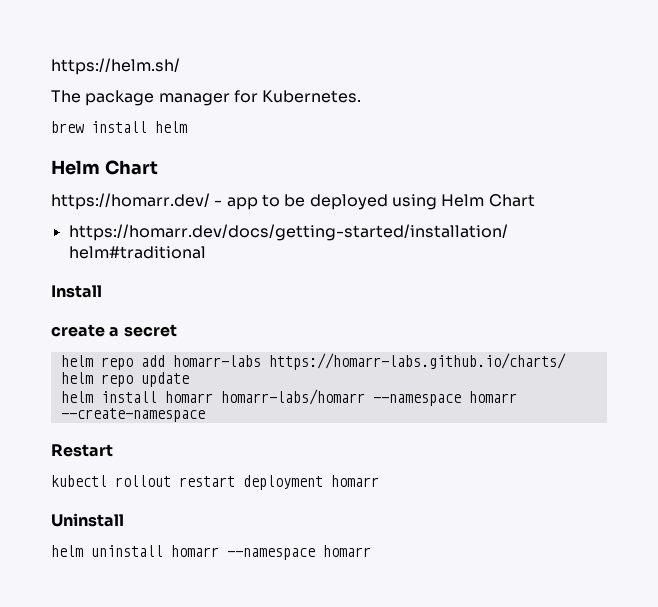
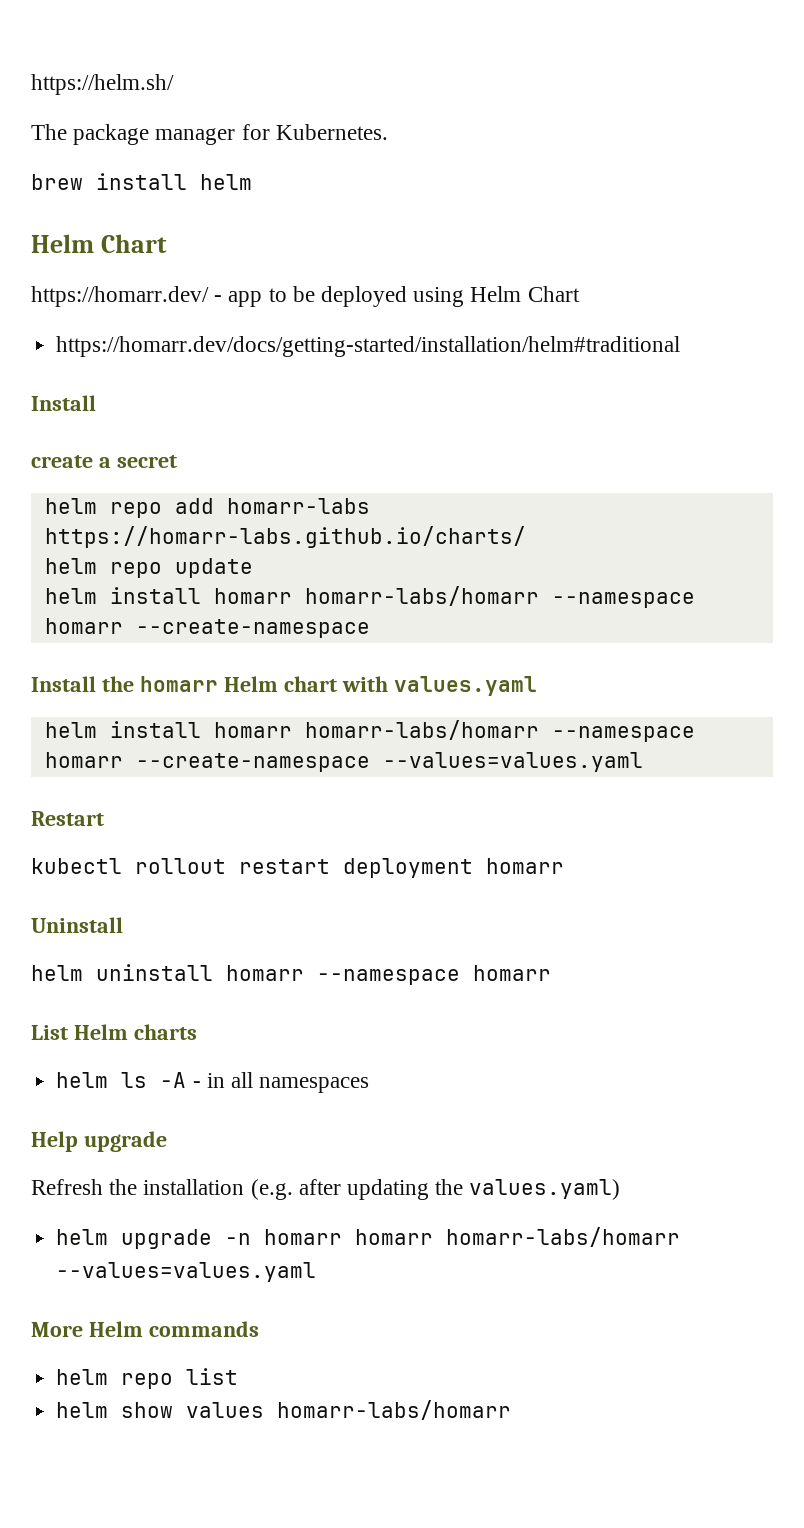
(205, 415) none -> [31,676,537,696] [44,720,695,742] [44,752,643,772] // Install the homarr Helm chart with values.yaml // helm install homarr homarr-labs/homarr --namespace homarr --create-namespace --values=values.yaml
(371, 551) none -> [31,1024,197,1040] [56,1072,370,1093] [31,1131,167,1152] [31,1179,621,1200] [56,1227,681,1249] [56,1262,317,1282] [31,1321,259,1337] [56,1368,239,1389] [56,1400,512,1420] // List Helm charts // helm ls -A - in all namespaces // Help upgrade // Refresh the installation (e.g. after updating the values.yaml) // helm upgrade -n homarr homarr homarr-labs/homarr --values=values.yaml // More Helm commands // helm repo list // helm show values homarr-labs/homarr

